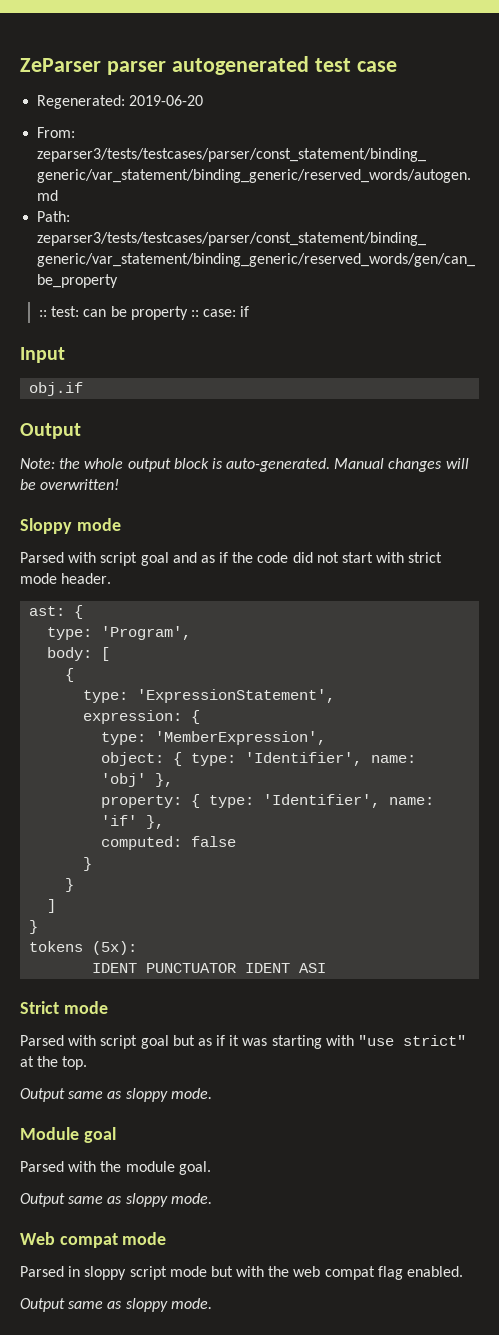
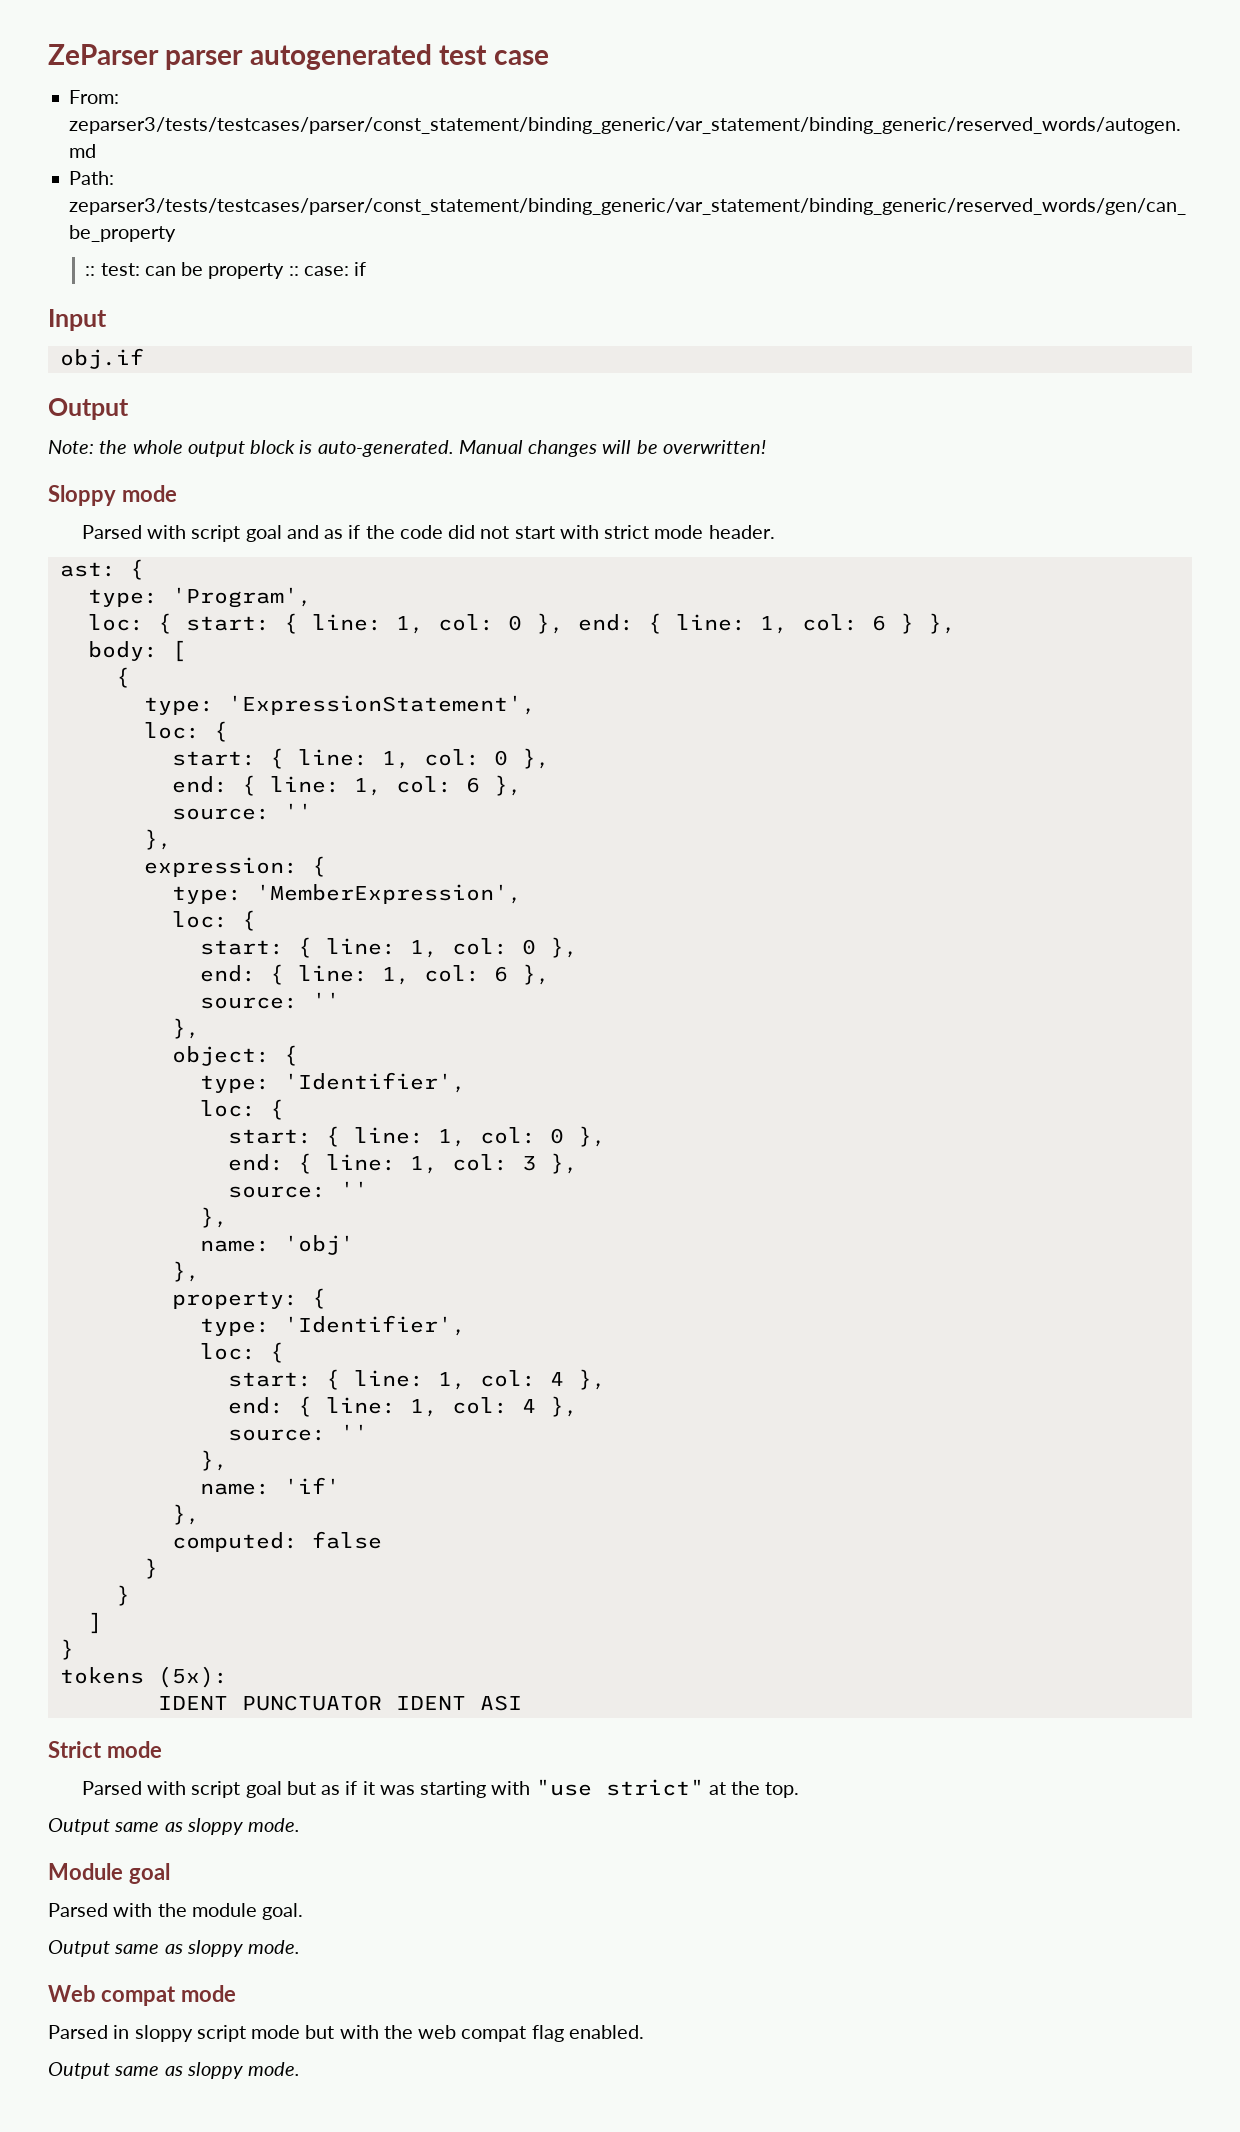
[37,95,204,109] // Regenerated: 2019-06-20 -> (549, 57) none
(192, 633) none -> [87,613,956,634] // loc: { start: { line: 1, col: 0 }, end: { line: 1, col: 6 } },
[83,710,201,724] [101,731,327,745] expression: { // type: 'MemberExpression', -> [143,721,228,742] [171,748,550,769] [171,775,522,796] [171,803,312,820] [143,829,172,850] [143,856,326,877] [171,884,522,904] [171,910,256,931] [199,937,578,958] [199,964,550,985] [199,992,340,1009] [171,1018,200,1039] loc: { // start: { line: 1, col: 0 }, // end: { line: 1, col: 6 }, // source: '' // }, // expression: { // type: 'MemberExpression', // loc: { // start: { line: 1, col: 0 }, // end: { line: 1, col: 6 }, // source: '' // },
[191,752,363,766] type: 'Identifier', -> [199,1072,466,1093] [199,1099,284,1120] [227,1126,606,1147] [227,1153,578,1174] [227,1181,368,1198] [199,1207,228,1228] // type: 'Identifier', // loc: { // start: { line: 1, col: 0 }, // end: { line: 1, col: 3 }, // source: '' // }, //
(147, 780) none -> (354, 1245) //
[209,794,381,808] type: 'Identifier', -> [199,1315,466,1336] [199,1342,284,1363] [227,1369,606,1390] [227,1396,578,1417] [227,1424,368,1441] [199,1450,228,1471] // type: 'Identifier', // loc: { // start: { line: 1, col: 4 }, // end: { line: 1, col: 4 }, // source: '' // }, //
(138, 820) none -> (340, 1485) //

